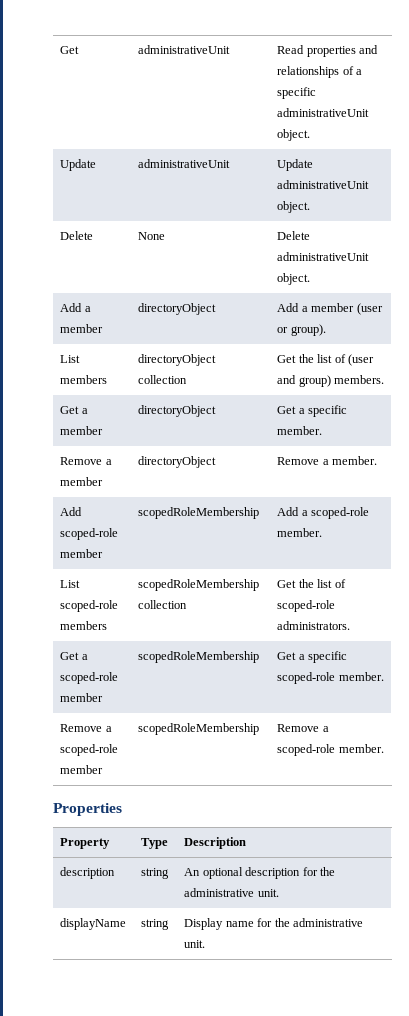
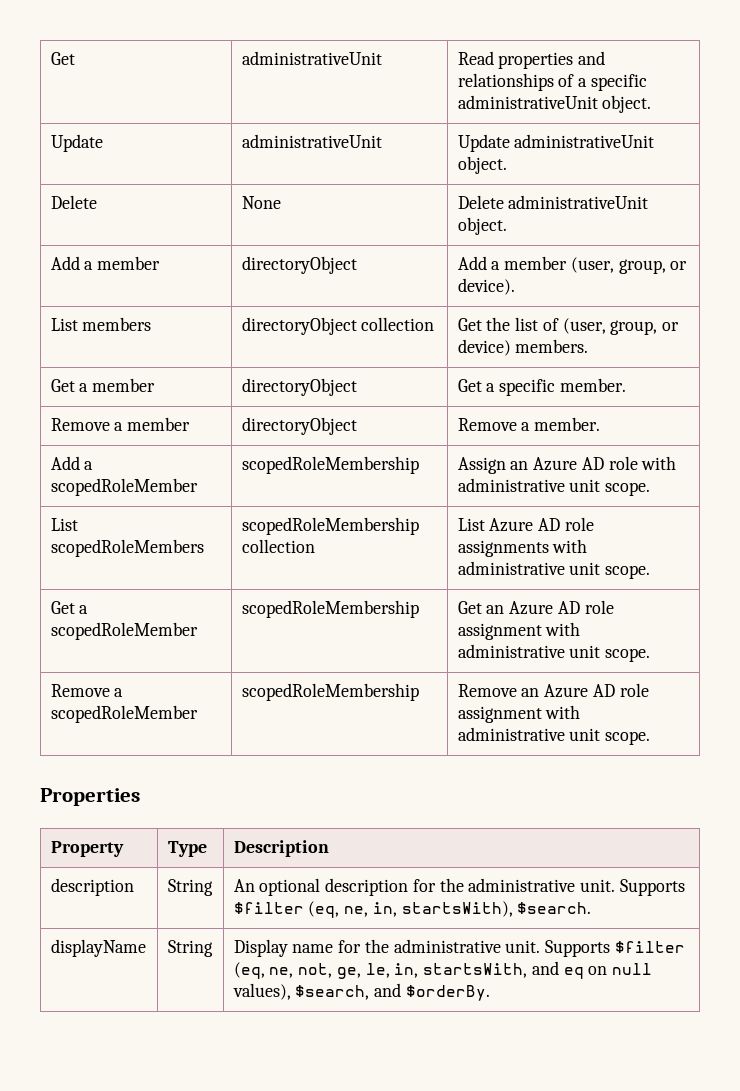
[356,303,383,315] [277,324,326,336] (user or group). -> [570,257,688,274] [457,278,515,295] (user, group, or device).
[347,354,374,366] [277,375,331,387] (user and group) -> [562,318,680,335] [457,339,511,356] (user, group, or device)
[60,528,119,540] [60,549,104,558] [138,507,260,519] [277,507,370,519] [277,528,323,537] [60,580,81,588] [60,600,119,612] [60,621,108,630] scoped-role member | scopedRoleMembership | Add a scoped-role member. // List scoped-role members -> [84,461,94,470] [50,478,198,496] [241,456,419,474] [457,456,677,474] [457,478,651,496] [50,518,78,531] [50,539,204,557] a scopedRoleMember | scopedRoleMembership | Assign an Azure AD role with administrative unit scope. // List scopedRoleMembers
[277,579,346,588] [277,600,336,612] [277,621,351,630] [60,652,88,660] [60,672,119,684] [60,693,104,702] Get the list of scoped-role administrators. // Get a scoped-role member -> [457,517,594,532] [457,539,588,557] [457,561,651,579] [50,601,89,614] [50,622,198,640] List Azure AD role assignments with administrative unit scope. // Get a scopedRoleMember
[298,651,348,663] [277,672,384,684] [60,724,112,732] [60,744,119,756] [60,765,104,774] a specific scoped-role member. // Remove a scoped-role member -> [486,600,614,615] [457,622,581,640] [457,644,651,662] [50,684,124,697] [50,705,198,723] an Azure AD role assignment with administrative unit scope. // Remove a scopedRoleMember
[322,726,329,732] [277,744,384,756] a scoped-role member. -> [521,683,649,698] [457,705,581,723] [457,727,651,745] an Azure AD role assignment with administrative unit scope.
[141,868,170,879] string -> [167,879,213,896] String
(279, 893) none -> [619,879,685,896] [233,901,592,918] Supports $filter (eq, ne, in, startsWith), $search.
[141,919,170,930] string -> [167,940,213,957] String
(206, 944) none -> [545,940,685,957] [233,961,652,979] [232,983,490,1001] Supports $filter (eq, ne, not, ge, le, in, startsWith, and eq on null values), $search, and $orderBy.

